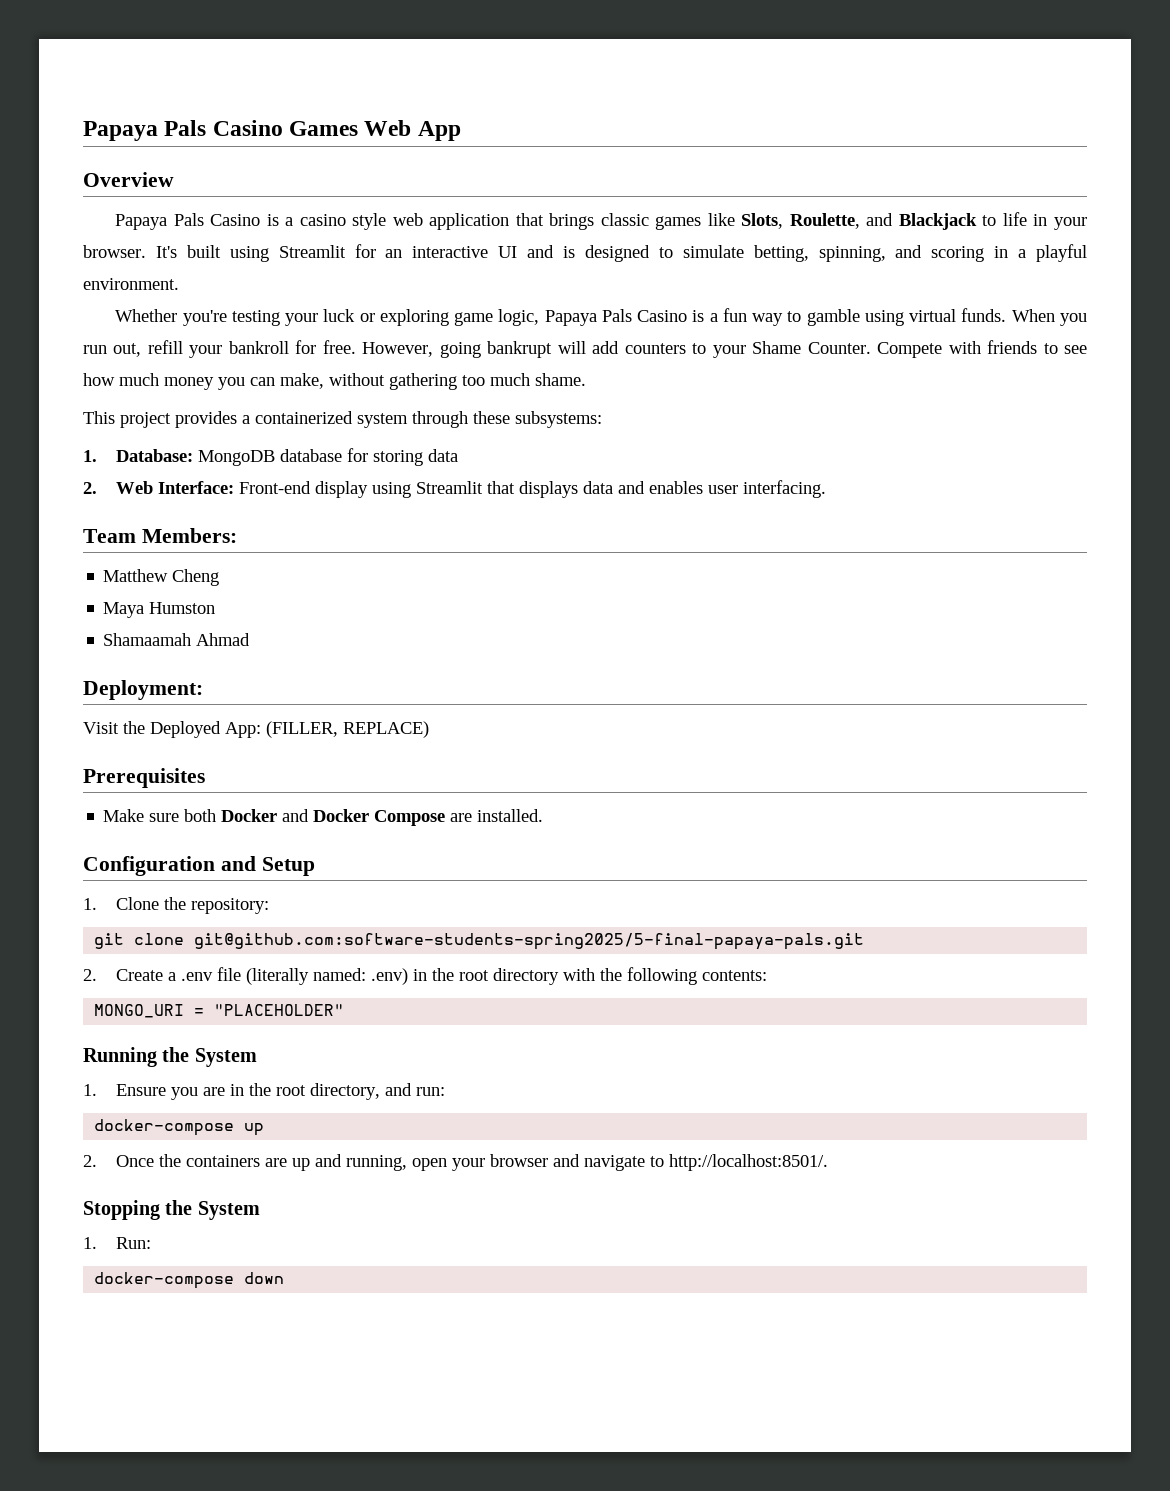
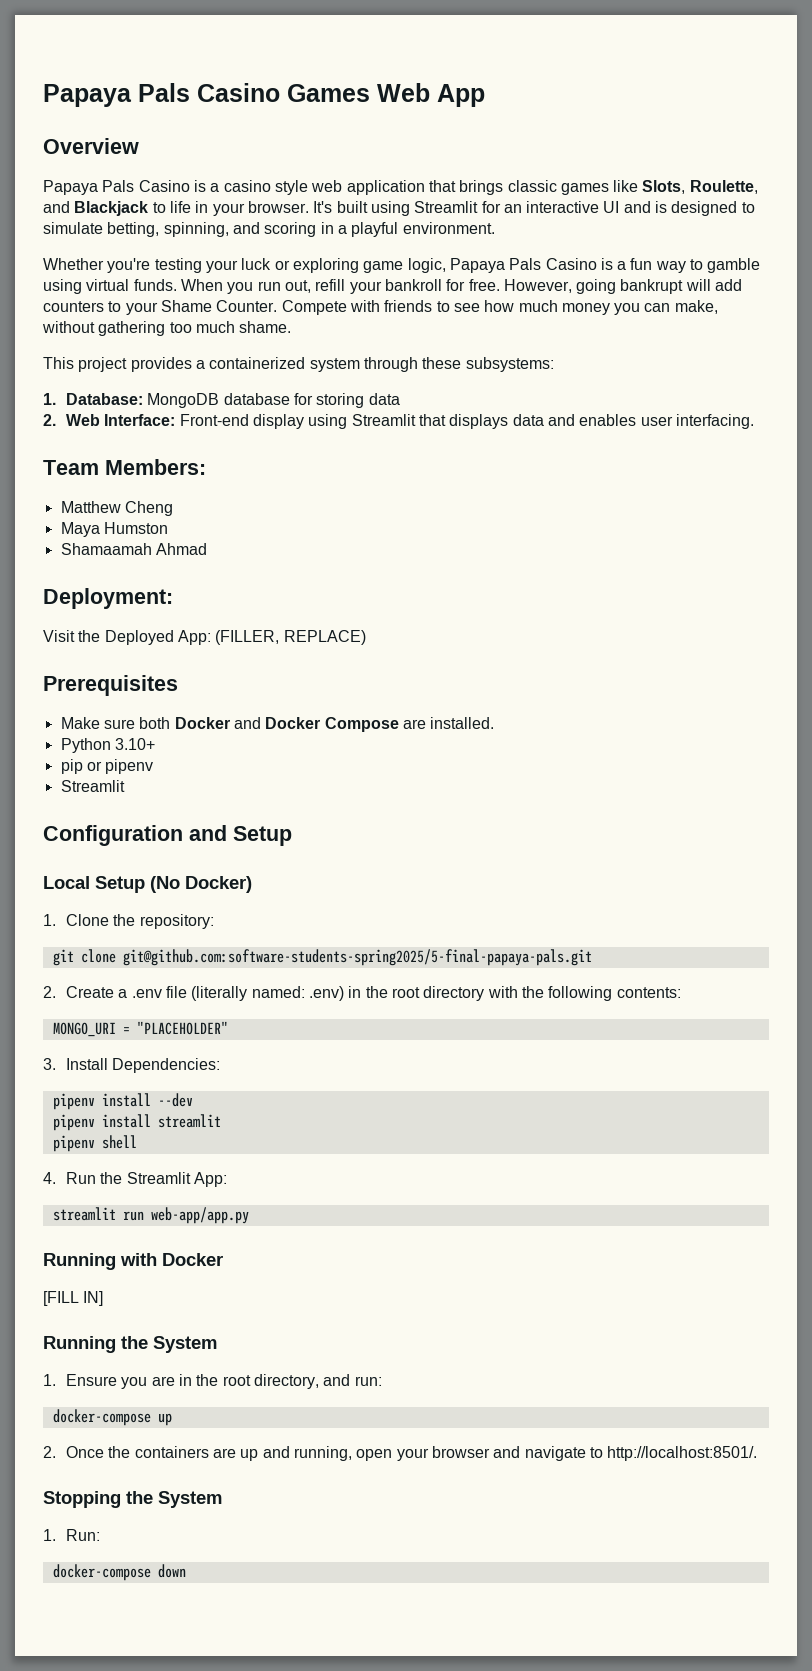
(544, 815) none -> [60,738,155,753] [60,759,154,774] [60,780,125,792] // Python 3.10+ // pip or pipenv // Streamlit
(315, 866) none -> [43,876,252,893] // Local Setup (No Docker)
(345, 1010) none -> [43,1058,221,1073] [52,1093,193,1110] [52,1114,221,1131] [52,1135,137,1152] [43,1172,228,1187] [52,1207,249,1224] [43,1253,223,1270] [43,1291,104,1306] // 3. Install Dependencies: // pipenv install --dev // pipenv install streamlit // pipenv shell // 4. Run the Streamlit App: // streamlit run web-app/app.py // Running with Docker // [FILL IN]

